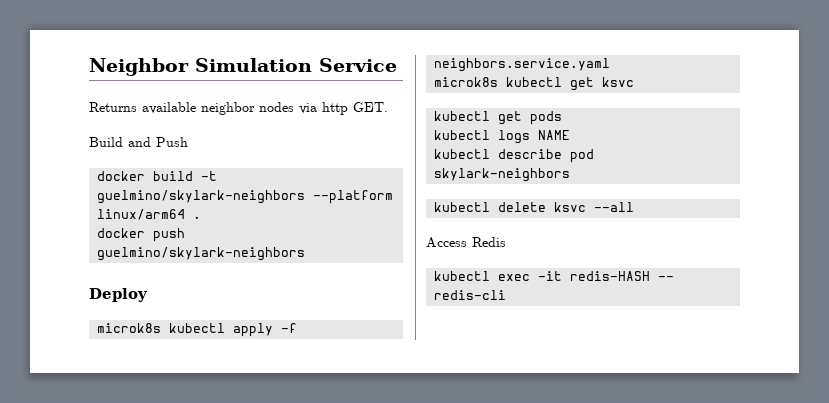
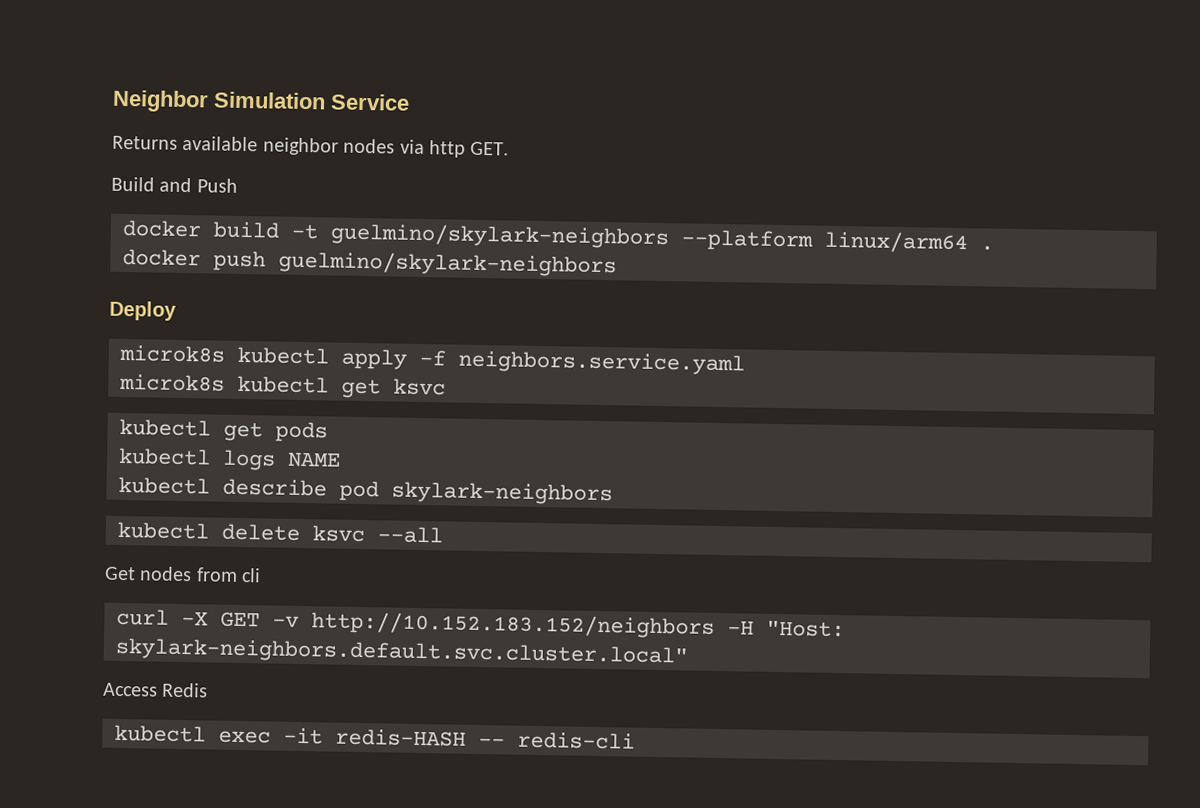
(635, 207) none -> [104,566,262,583] [116,608,845,639] [115,637,688,668] // Get nodes from cli // curl -X GET -v http://10.152.183.152/neighbors -H "Host: skylark-neighbors.default.svc.cluster.local"

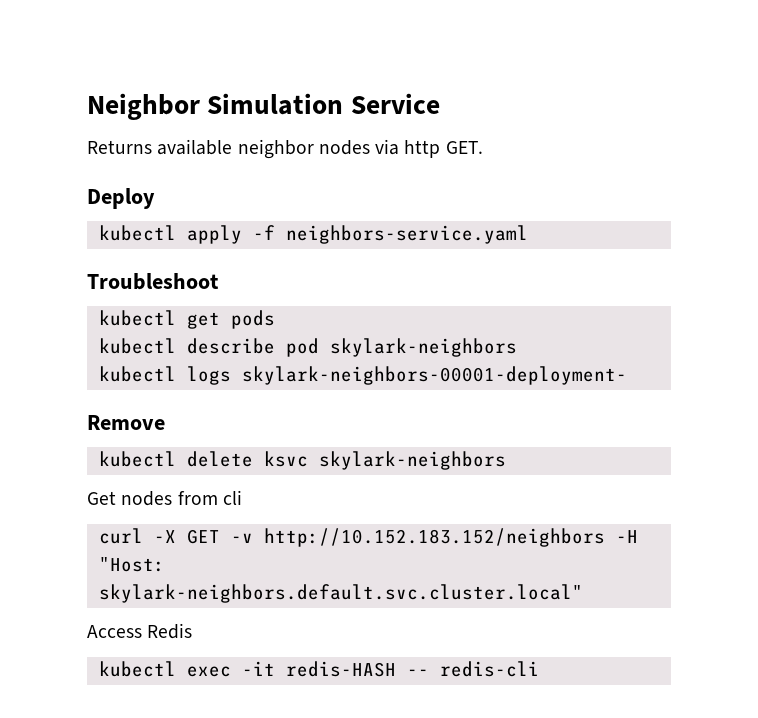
[111,176,238,193] [122,219,994,254] [122,248,617,278] // Build and Push // docker build -t guelmino/skylark-neighbors --platform linux/arm64 . // docker push guelmino/skylark-neighbors -> (483, 147) none
[119,344,225,363] microk8s -> (155, 198) none
[458,350,745,376] [119,373,446,399] neighbors.service.yaml // microk8s kubectl get ksvc -> [285,225,528,244] [87,273,219,290] neighbors-service.yaml // Troubleshoot
[118,447,341,471] // kubectl logs NAME -> (275, 319) none
(613, 493) none -> [98,366,627,385] [87,415,165,430] // kubectl logs skylark-neighbors-00001-deployment- // Remove
[377,526,443,544] --all -> [318,451,506,470] skylark-neighbors

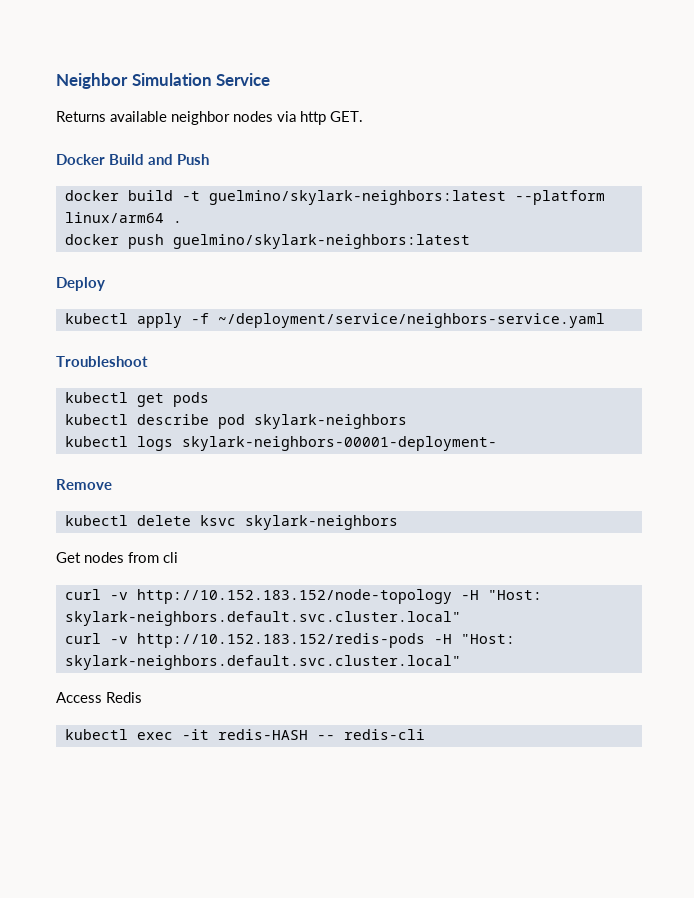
(483, 147) none -> [56,154,210,165] [64,190,605,205] [64,212,182,223] [64,234,470,249] // Docker Build and Push // docker build -t guelmino/skylark-neighbors:latest --platform linux/arm64 . // docker push guelmino/skylark-neighbors:latest
[285,225,528,244] neighbors-service.yaml -> [217,313,605,328] ~/deployment/service/neighbors-service.yaml
[153,528,605,547] -X GET -v http://10.152.183.152/neighbors -> [109,589,542,604] [64,611,461,626] [64,633,425,648] -v http://10.152.183.152/node-topology -H "Host: skylark-neighbors.default.svc.cluster.local" // curl -v http://10.152.183.152/redis-pods

